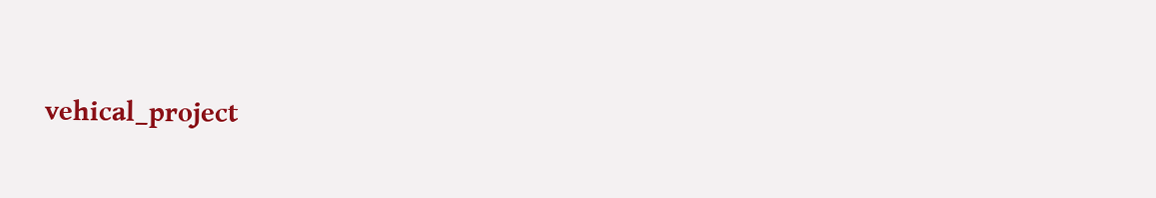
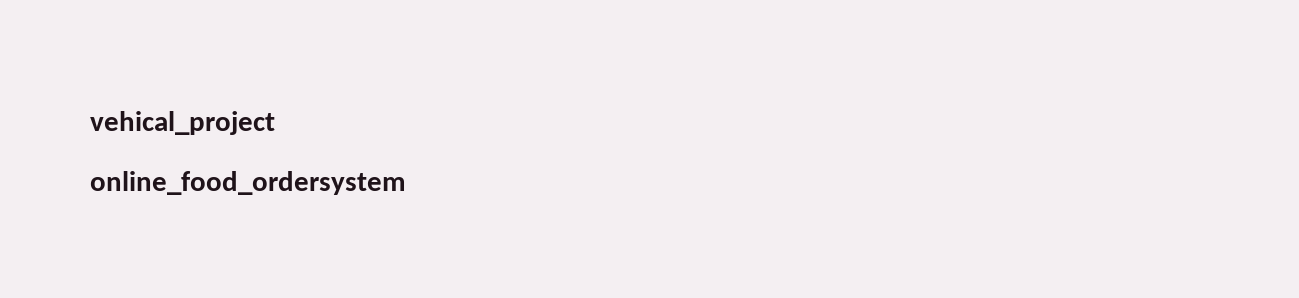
(239, 113) none -> [90,171,406,195] // online_food_ordersystem

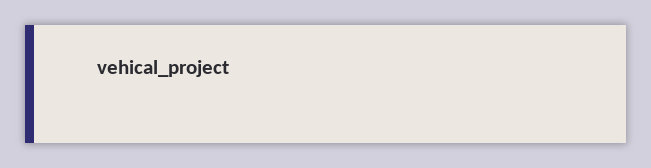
[90,171,406,195] // online_food_ordersystem -> (229, 68) none

